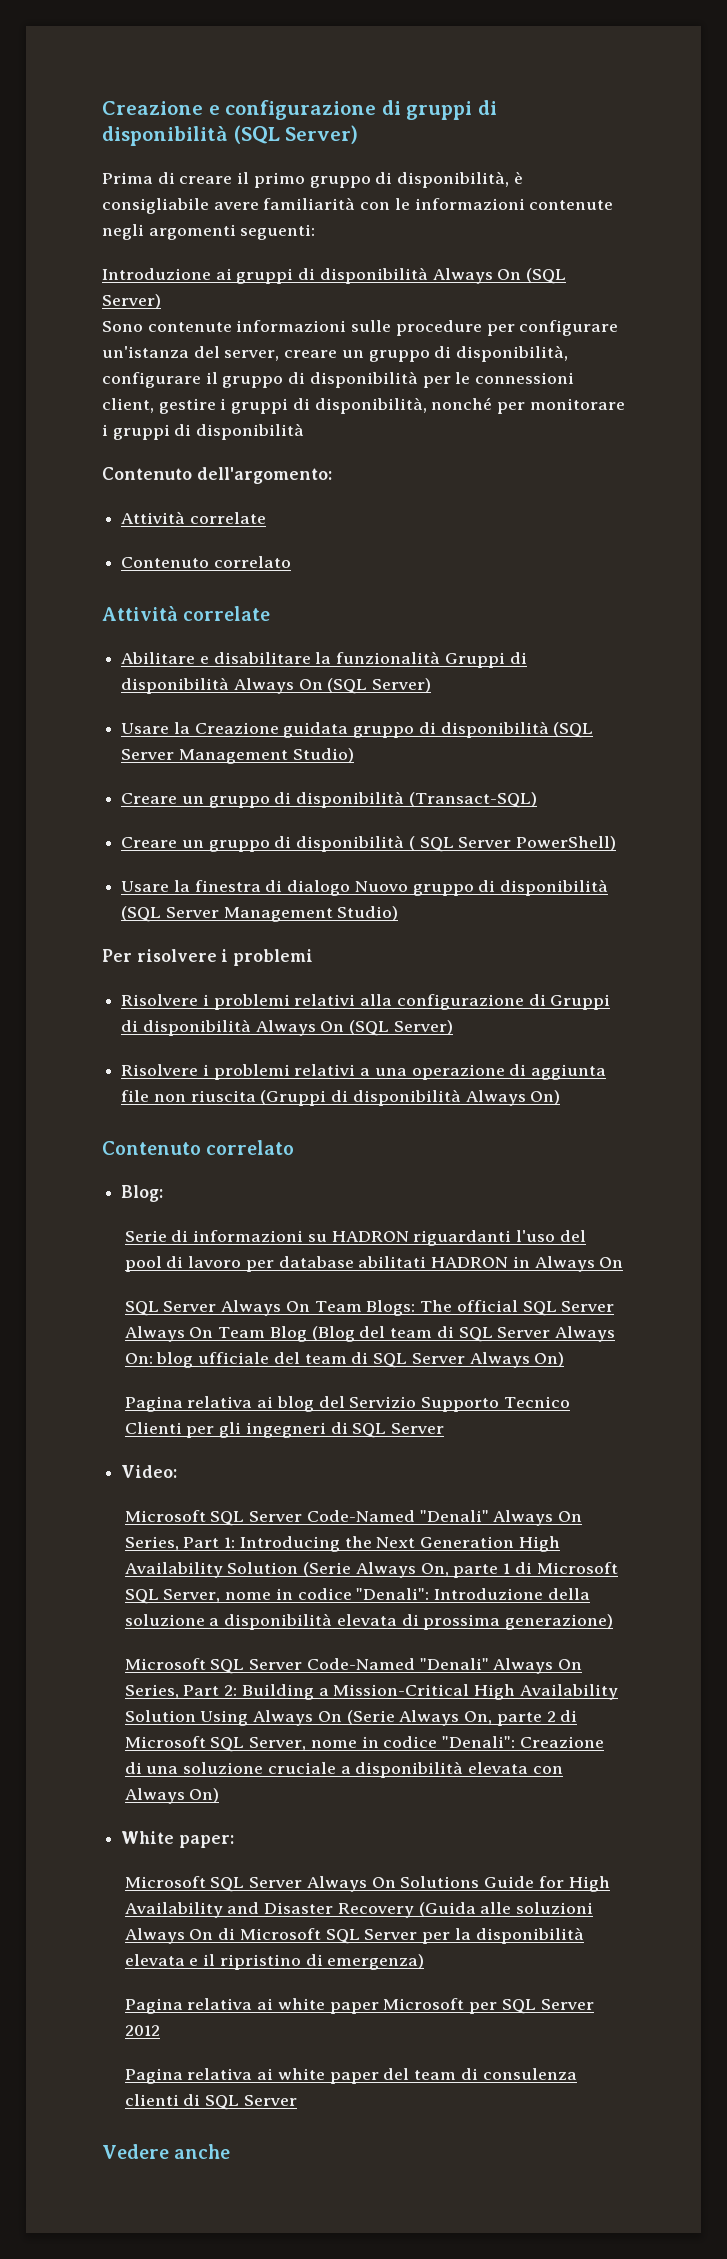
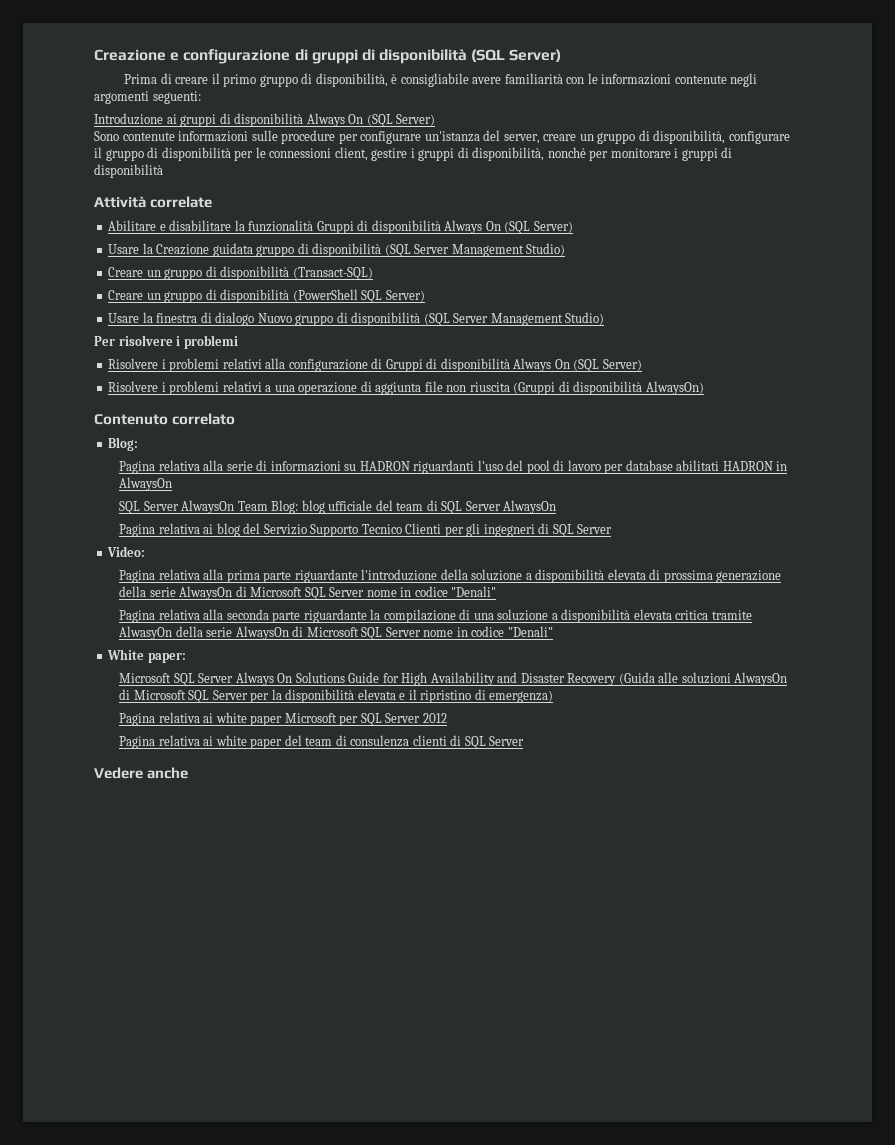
[102,467,332,484] [121,511,266,524] [121,556,291,568] // Contenuto dell'argomento: // Attività correlate // Contenuto correlato -> (163, 171) none
[408,836,617,852] ( SQL Server PowerShell) -> [292,289,425,303] (PowerShell SQL Server)
[465,1090,561,1106] Always On) -> [645,381,704,395] AlwaysOn)
[124,1230,167,1242] Serie -> [119,460,253,474] Pagina relativa alla serie
[534,1256,624,1272] [124,1300,615,1316] [124,1326,615,1342] [124,1353,153,1364] Always On // SQL Server Always On Team Blogs: The official SQL Server Always On Team Blog (Blog del team di SQL Server Always On: -> [119,477,173,491] [119,500,299,514] AlwaysOn // SQL Server AlwaysOn Team Blog:
[469,1352,565,1368] Always On) -> [503,500,557,514] AlwaysOn
[124,1510,583,1526] [124,1536,560,1552] [124,1562,618,1578] [124,1588,544,1604] Microsoft SQL Server Code-Named "Denali" Always On Series, Part 1: Introducing the Next Generation High Availability Solution (Serie Always On, parte 1 di Microsoft SQL Server, nome in codice "Denali": Introduzione -> [119,569,438,583] Pagina relativa alla prima parte riguardante l'introduzione
[505,1614,614,1630] [124,1658,583,1674] [124,1684,618,1700] [124,1710,578,1726] [124,1736,604,1752] [124,1761,563,1778] [124,1788,220,1804] generazione) // Microsoft SQL Server Code-Named "Denali" Always On Series, Part 2: Building a Mission-Critical High Availability Solution Using Always On (Serie Always On, parte 2 di Microsoft SQL Server, nome in codice "Denali": Creazione di una soluzione cruciale a disponibilità elevata con Always On) -> [716,570,782,583] [119,586,497,600] [119,609,752,623] [119,626,553,640] generazione della serie AlwaysOn di Microsoft SQL Server nome in codice "Denali" // Pagina relativa alla seconda parte riguardante la compilazione di una soluzione a disponibilità elevata critica tramite AlwasyOn della serie AlwaysOn di Microsoft SQL Server nome in codice "Denali"
[124,1928,214,1944] Always On -> [734,672,788,686] AlwaysOn

